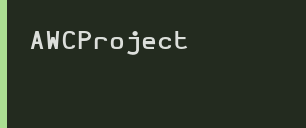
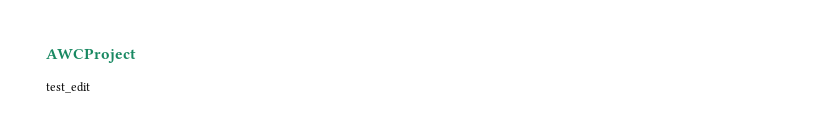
(189, 43) none -> [46,82,90,93] // test_edit

